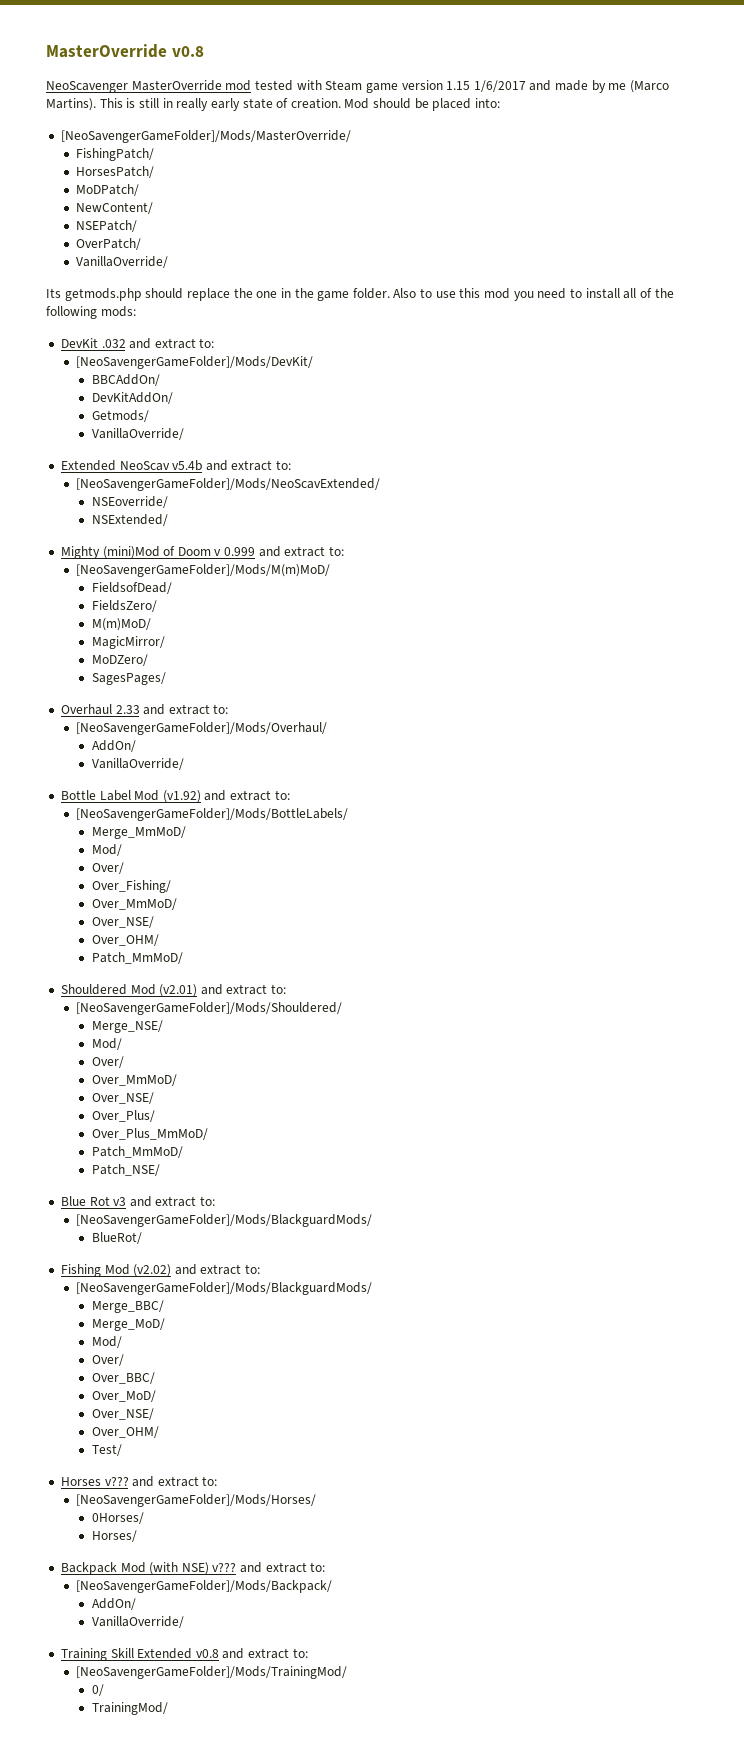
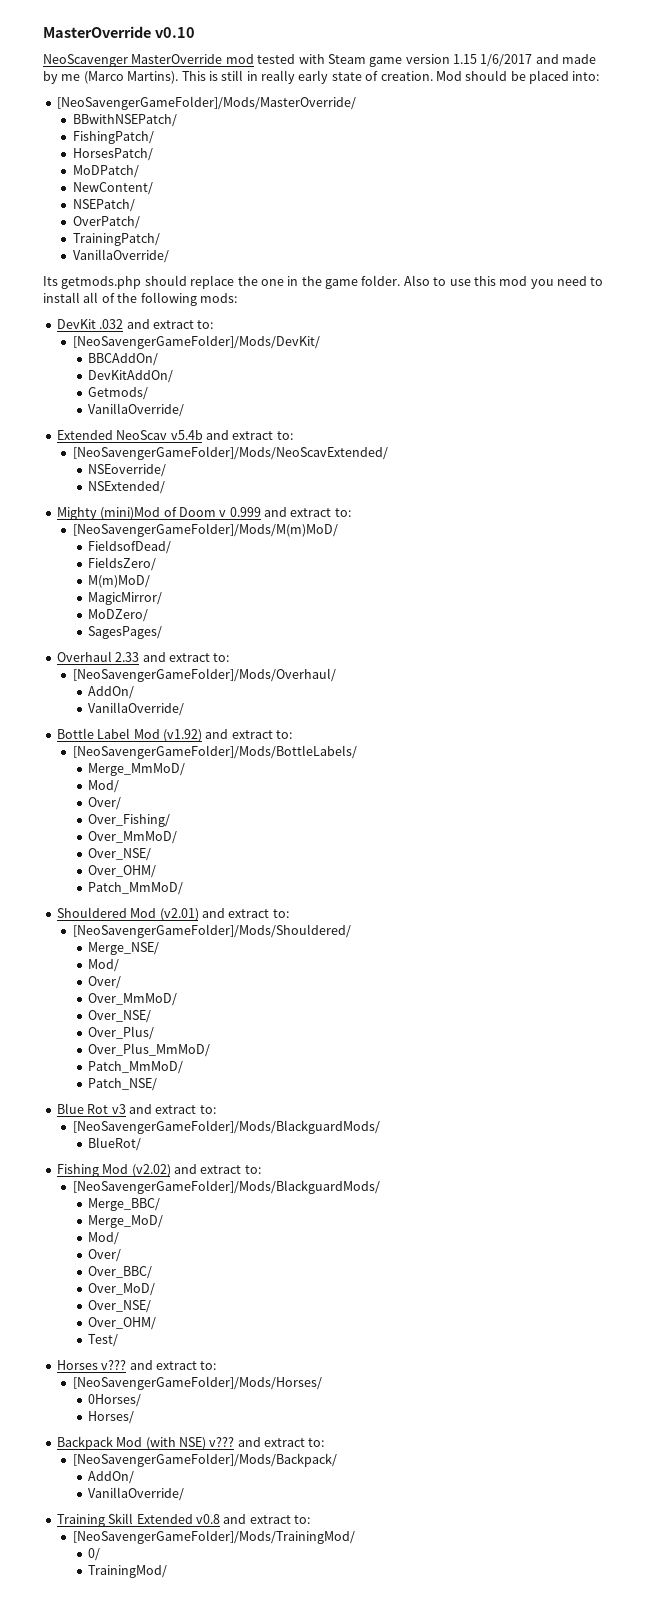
[46,44,204,58] MasterOverride v0.8 -> [43,26,195,38] MasterOverride v0.10
(351, 136) none -> [72,114,177,127] // BBwithNSEPatch/
(142, 244) none -> [72,233,160,246] // TrainingPatch/

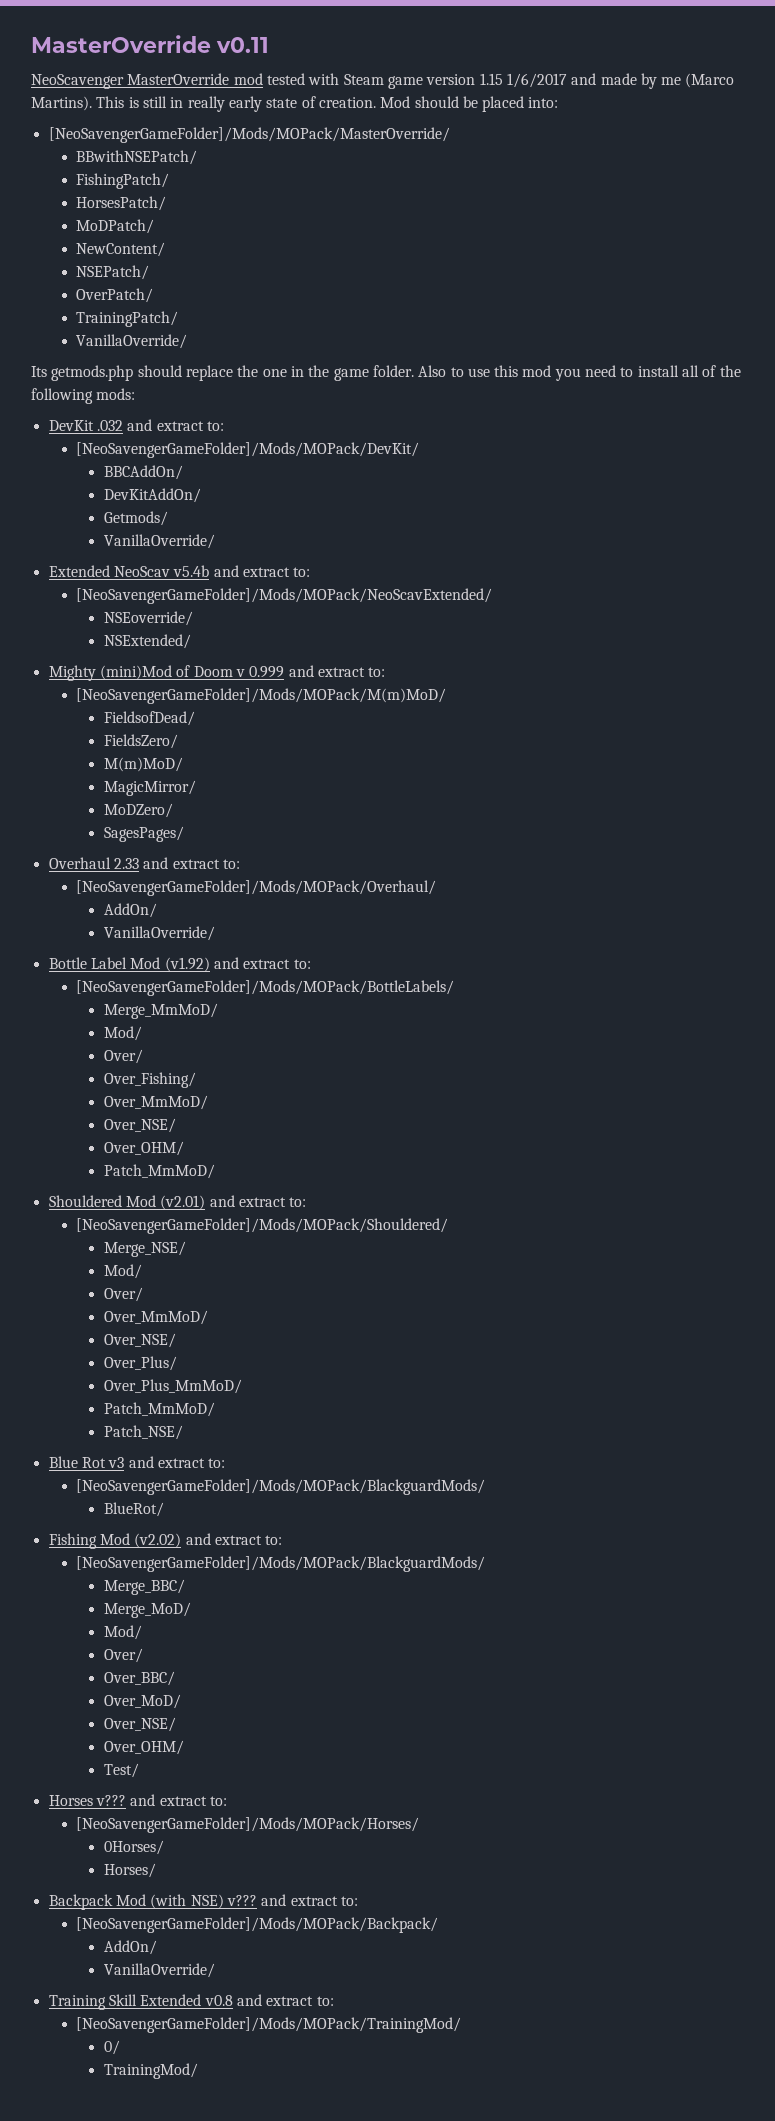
[43,26,195,38] MasterOverride v0.10 -> [31,35,269,53] MasterOverride v0.11
[56,96,356,110] [NeoSavengerGameFolder]/Mods/MasterOverride/ -> [48,127,450,143] [NeoSavengerGameFolder]/Mods/MOPack/MasterOverride/
[72,335,320,349] [NeoSavengerGameFolder]/Mods/DevKit/ -> [76,442,420,458] [NeoSavengerGameFolder]/Mods/MOPack/DevKit/
[72,446,388,460] [NeoSavengerGameFolder]/Mods/NeoScavExtended/ -> [76,588,493,604] [NeoSavengerGameFolder]/Mods/MOPack/NeoScavExtended/
[72,523,338,537] [NeoSavengerGameFolder]/Mods/M(m)MoD/ -> [76,688,447,704] [NeoSavengerGameFolder]/Mods/MOPack/M(m)MoD/
[72,668,336,682] [NeoSavengerGameFolder]/Mods/Overhaul/ -> [76,880,437,896] [NeoSavengerGameFolder]/Mods/MOPack/Overhaul/
[72,745,357,759] [NeoSavengerGameFolder]/Mods/BottleLabels/ -> [76,980,455,996] [NeoSavengerGameFolder]/Mods/MOPack/BottleLabels/
[72,924,351,938] [NeoSavengerGameFolder]/Mods/Shouldered/ -> [76,1218,449,1234] [NeoSavengerGameFolder]/Mods/MOPack/Shouldered/
[72,1120,380,1134] [NeoSavengerGameFolder]/Mods/BlackguardMods/ -> [76,1479,486,1495] [NeoSavengerGameFolder]/Mods/MOPack/BlackguardMods/
[72,1180,380,1194] [NeoSavengerGameFolder]/Mods/BlackguardMods/ -> [76,1556,486,1572] [NeoSavengerGameFolder]/Mods/MOPack/BlackguardMods/
[72,1376,322,1390] [NeoSavengerGameFolder]/Mods/Horses/ -> [76,1817,420,1833] [NeoSavengerGameFolder]/Mods/MOPack/Horses/
[72,1453,337,1467] [NeoSavengerGameFolder]/Mods/Backpack/ -> [76,1917,439,1933] [NeoSavengerGameFolder]/Mods/MOPack/Backpack/
[72,1530,355,1544] [NeoSavengerGameFolder]/Mods/TrainingMod/ -> [76,2017,462,2033] [NeoSavengerGameFolder]/Mods/MOPack/TrainingMod/

